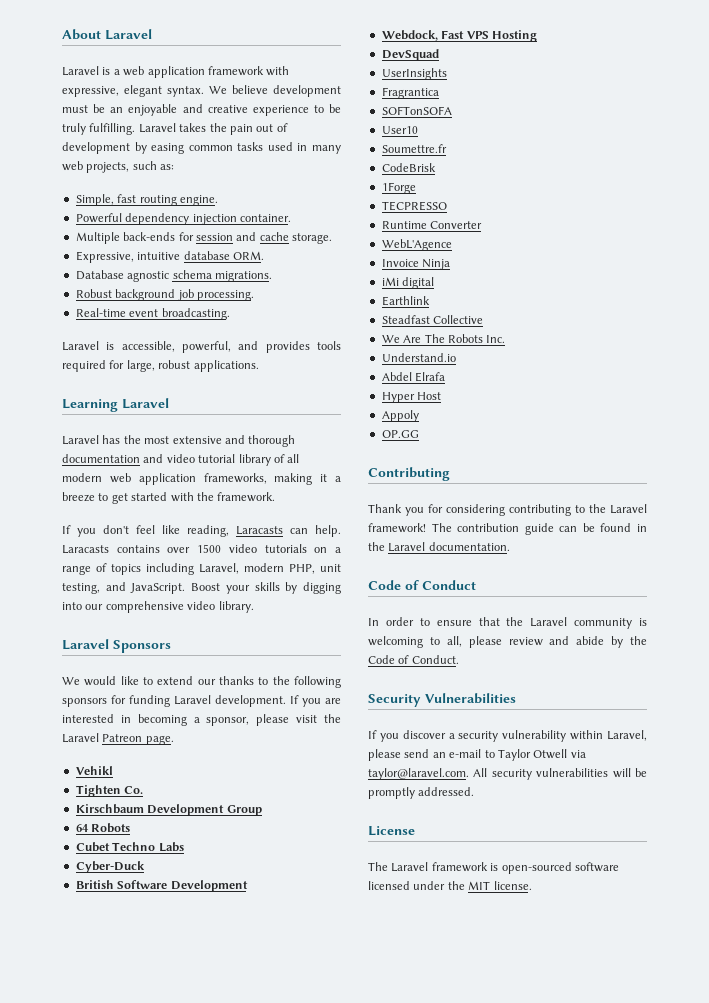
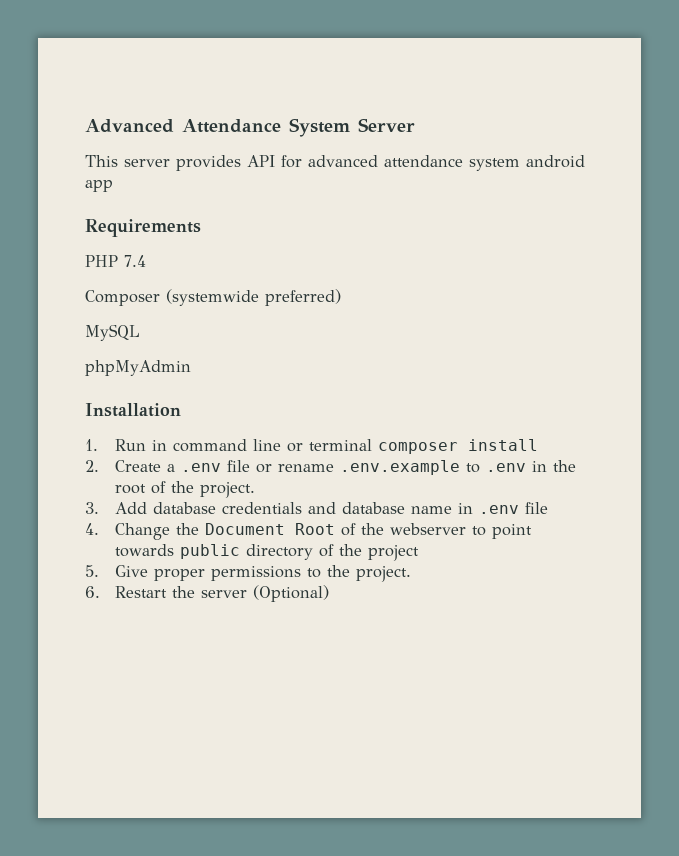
[62,29,152,40] [62,66,290,78] [62,85,341,97] [62,104,341,116] [62,123,288,135] [62,142,342,154] [62,161,175,173] [75,194,218,206] [75,213,291,225] [75,232,332,244] [75,251,264,263] [75,270,272,282] [75,289,254,301] [75,308,230,320] [62,341,341,353] [62,360,259,372] [62,398,169,412] [62,435,296,447] [62,454,300,466] [62,473,341,485] [62,492,276,504] [62,525,341,537] [62,544,342,554] [62,563,341,575] [62,582,341,594] [62,601,254,613] [62,639,171,653] [62,676,341,688] [62,695,341,707] [62,714,341,726] [62,733,174,745] [75,766,113,775] [75,785,144,797] [75,804,262,816] [75,823,131,833] [75,842,184,852] [75,861,145,873] [75,880,248,892] [381,30,537,42] [381,49,439,61] [381,68,447,80] [381,87,439,99] [381,106,452,115] [381,126,418,134] [381,144,447,153] [381,163,436,172] [381,182,416,194] [381,201,447,211] [381,221,483,229] [381,239,452,251] [381,259,451,270] [381,277,435,289] [381,296,430,306] [381,315,484,324] [381,334,506,343] [381,353,456,362] [381,372,446,382] [381,392,442,403] [381,410,419,422] [381,430,419,438] [368,467,450,481] [368,504,647,516] [368,523,647,535] [368,542,510,552] [368,580,476,590] [368,617,647,629] [368,636,647,648] [368,655,459,664] [368,693,516,707] [368,730,647,742] [368,749,586,761] [368,768,647,780] [368,787,475,799] [368,826,415,836] [368,862,619,874] [368,881,532,890] About Laravel // Laravel is a web application framework with expressive, elegant syntax. We believe development must be an enjoyable and creative experience to be truly fulfilling. Laravel takes the pain out of development by easing common tasks used in many web projects, such as: // Simple, fast routing engine. // Powerful dependency injection container. // Multiple back-ends for session and cache storage. // Expressive, intuitive database ORM. // Database agnostic schema migrations. // Robust background job processing. // Real-time event broadcasting. // Laravel is accessible, powerful, and provides tools required for large, robust applications. // Learning Laravel // Laravel has the most extensive and thorough documentation and video tutorial library of all modern web application frameworks, making it a breeze to get started with the framework. // If you don't feel like reading, Laracasts can help. Laracasts contains over 1500 video tutorials on a range of topics including Laravel, modern PHP, unit testing, and JavaScript. Boost your skills by digging into our comprehensive video library. // Laravel Sponsors // We would like to extend our thanks to the following sponsors for funding Laravel development. If you are interested in becoming a sponsor, please visit the Laravel Patreon page. // Vehikl // Tighten Co. // Kirschbaum Development Group // 64 Robots // Cubet Techno Labs // Cyber-Duck // British Software Development // Webdock, Fast VPS Hosting // DevSquad // UserInsights // Fragrantica // SOFTonSOFA // User10 // Soumettre.fr // CodeBrisk // 1Forge // TECPRESSO // Runtime Converter // WebL'Agence // Invoice Ninja // iMi digital // Earthlink // Steadfast Collective // We Are The Robots Inc. // Understand.io // Abdel Elrafa // Hyper Host // Appoly // OP.GG // Contributing // Thank you for considering contributing to the Laravel framework! The contribution guide can be found in the Laravel documentation. // Code of Conduct // In order to ensure that the Laravel community is welcoming to all, please review and abide by the Code of Conduct. // Security Vulnerabilities // If you discover a security vulnerability within Laravel, please send an e-mail to Taylor Otwell via taylor@laravel.com. All security vulnerabilities will be promptly addressed. // License // The Laravel framework is open-sourced software licensed under the MIT license. -> [85,118,415,137] [85,155,585,171] [85,180,113,192] [85,219,201,237] [85,255,146,267] [85,289,341,306] [85,324,140,341] [85,360,191,376] [85,403,181,417] [85,439,538,454] [85,460,576,475] [114,481,255,498] [85,502,548,514] [85,523,532,540] [114,544,419,561] [85,565,411,582] [85,585,329,602] Advanced Attendance System Server // This server provides API for advanced attendance system android app // Requirements // PHP 7.4 // Composer (systemwide preferred) // MySQL // phpMyAdmin // Installation // 1. Run in command line or terminal composer install // 2. Create a .env file or rename .env.example to .env in the root of the project. // 3. Add database credentials and database name in .env file // 4. Change the Document Root of the webserver to point towards public directory of the project // 5. Give proper permissions to the project. // 6. Restart the server (Optional)

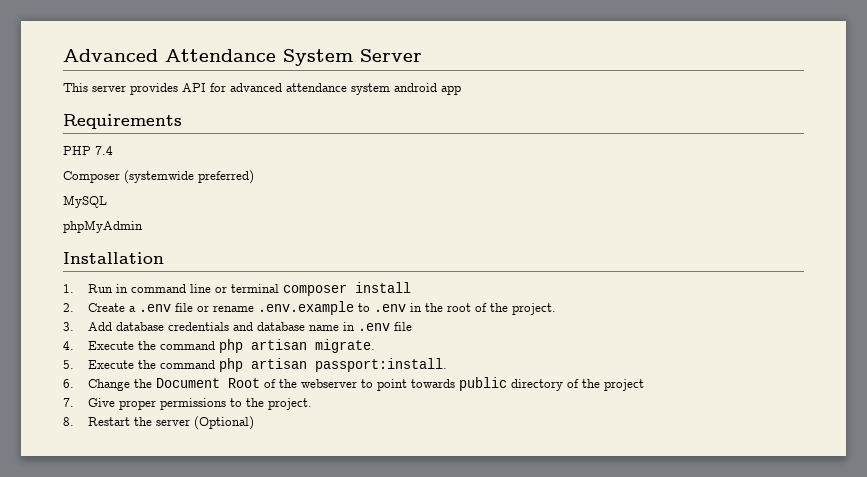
(99, 529) none -> [87,339,375,353] [63,358,447,372] [63,379,74,388] Execute the command php artisan migrate. // 5. Execute the command php artisan passport:install. // 6.
[85,565,99,577] 5. -> [63,398,74,407] 7.
[85,586,100,598] 6. -> [63,417,74,426] 8.

